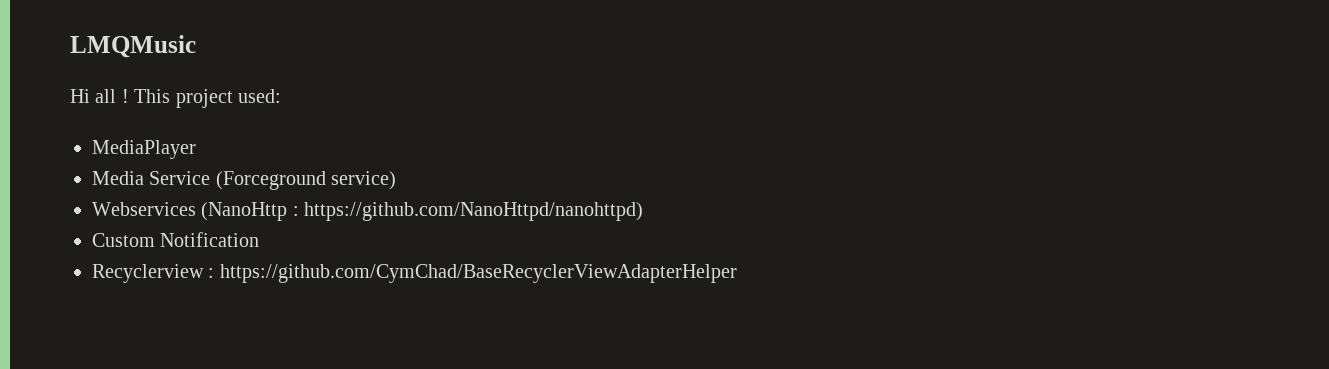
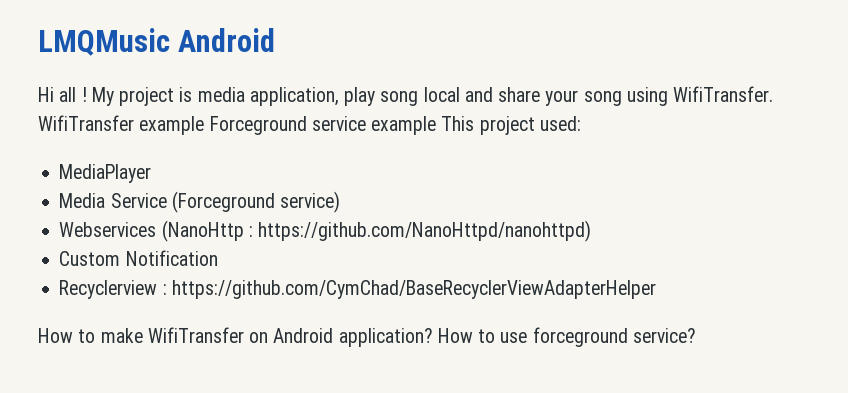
(196, 46) none -> [178,28,276,52] Android
(129, 96) none -> [91,86,774,106] [38,115,437,135] My project is media application, play song local and share your song using WifiTransfer. WifiTransfer example Forceground service example
(737, 273) none -> [38,327,696,347] // How to make WifiTransfer on Android application? How to use forceground service?

